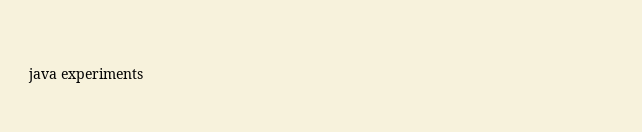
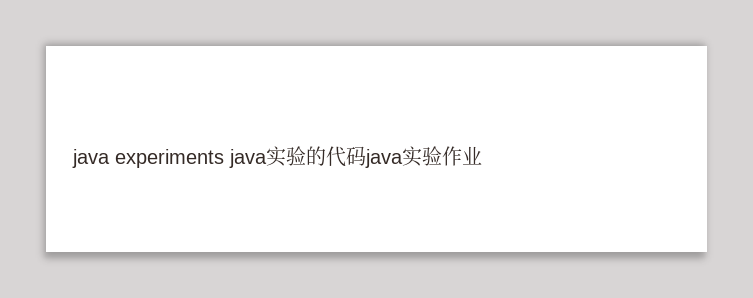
(143, 75) none -> [229,146,482,168] java实验的代码java实验作业

